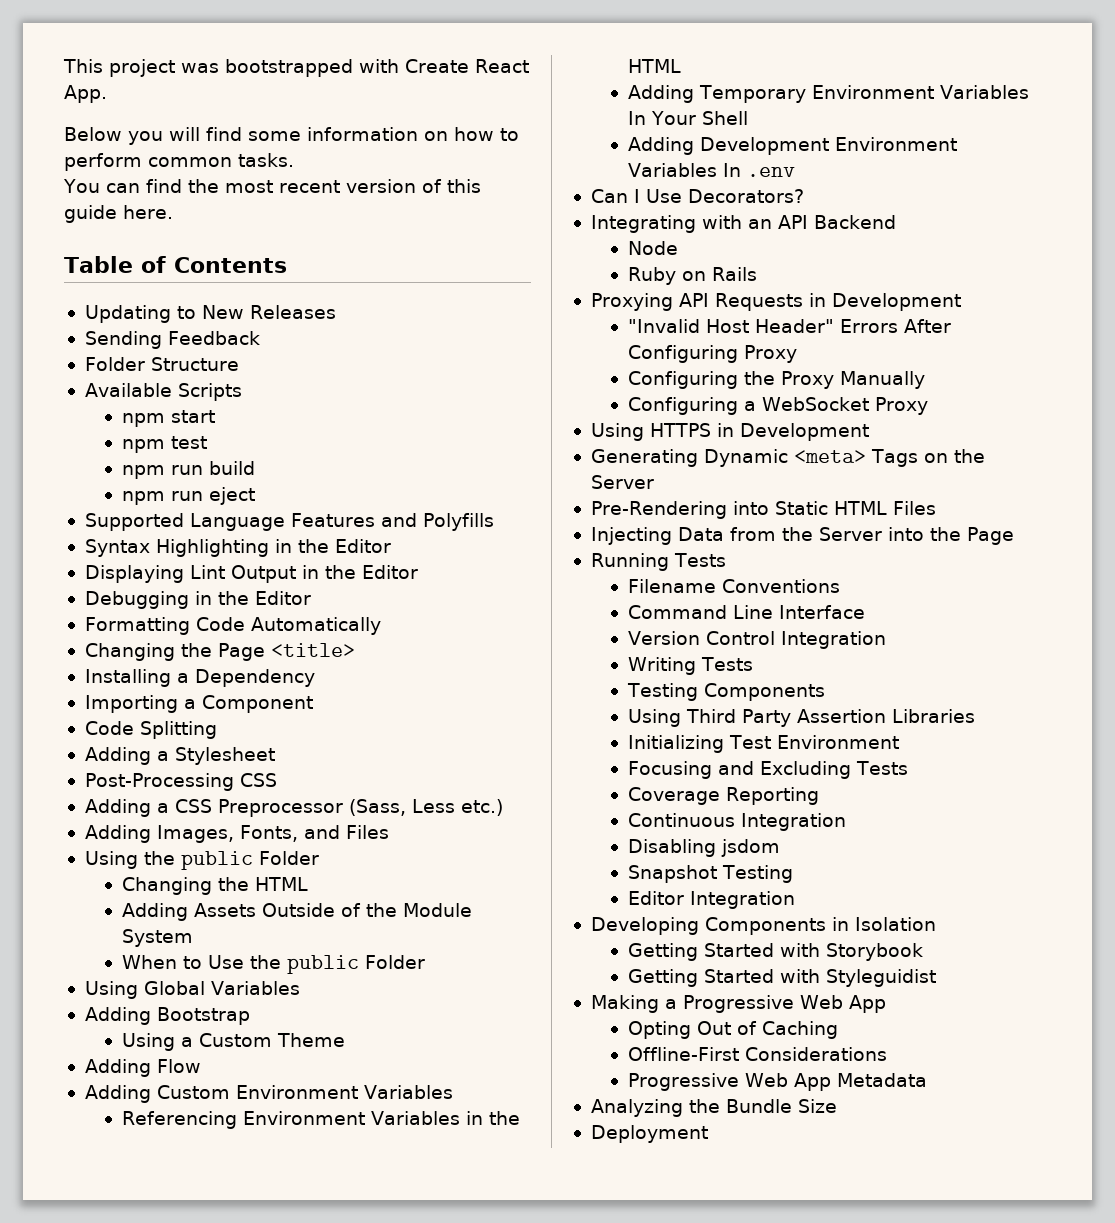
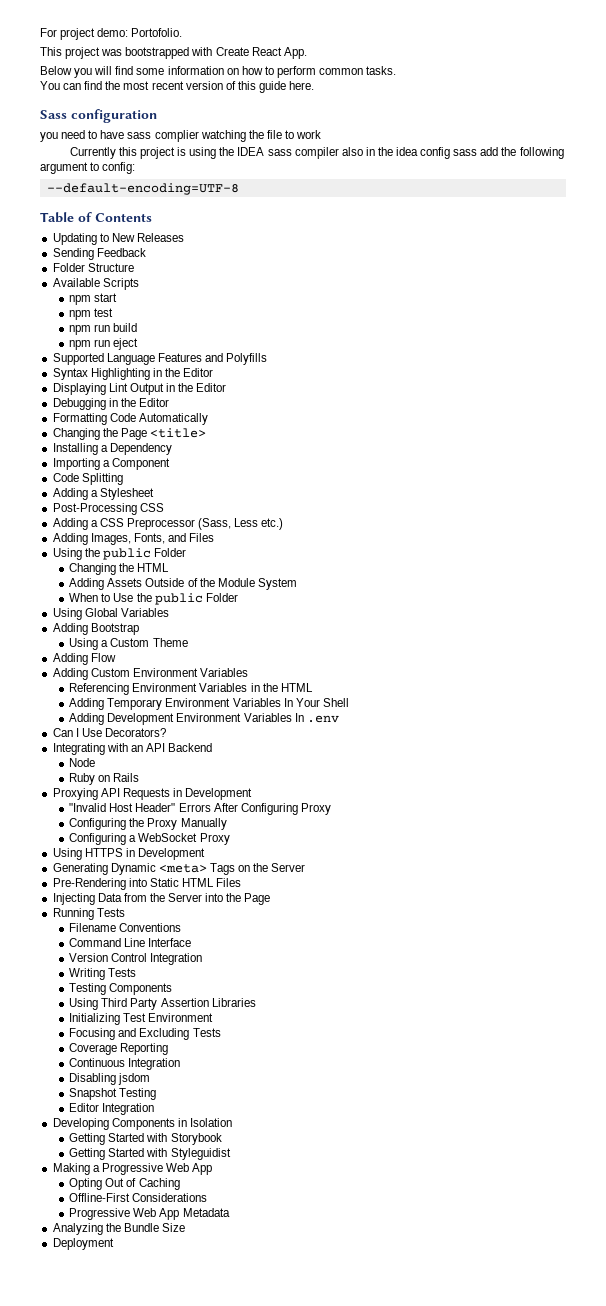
(63, 66) none -> [40,28,183,40] For project demo: Portofolio. //
(173, 212) none -> [40,109,157,123] [40,130,322,142] [69,147,564,159] [40,162,136,174] [46,183,239,195] // Sass configuration // you need to have sass complier watching the file to work // Currently this project is using the IDEA sass compiler also in the idea config sass add the following argument to config: // --default-encoding=UTF-8

